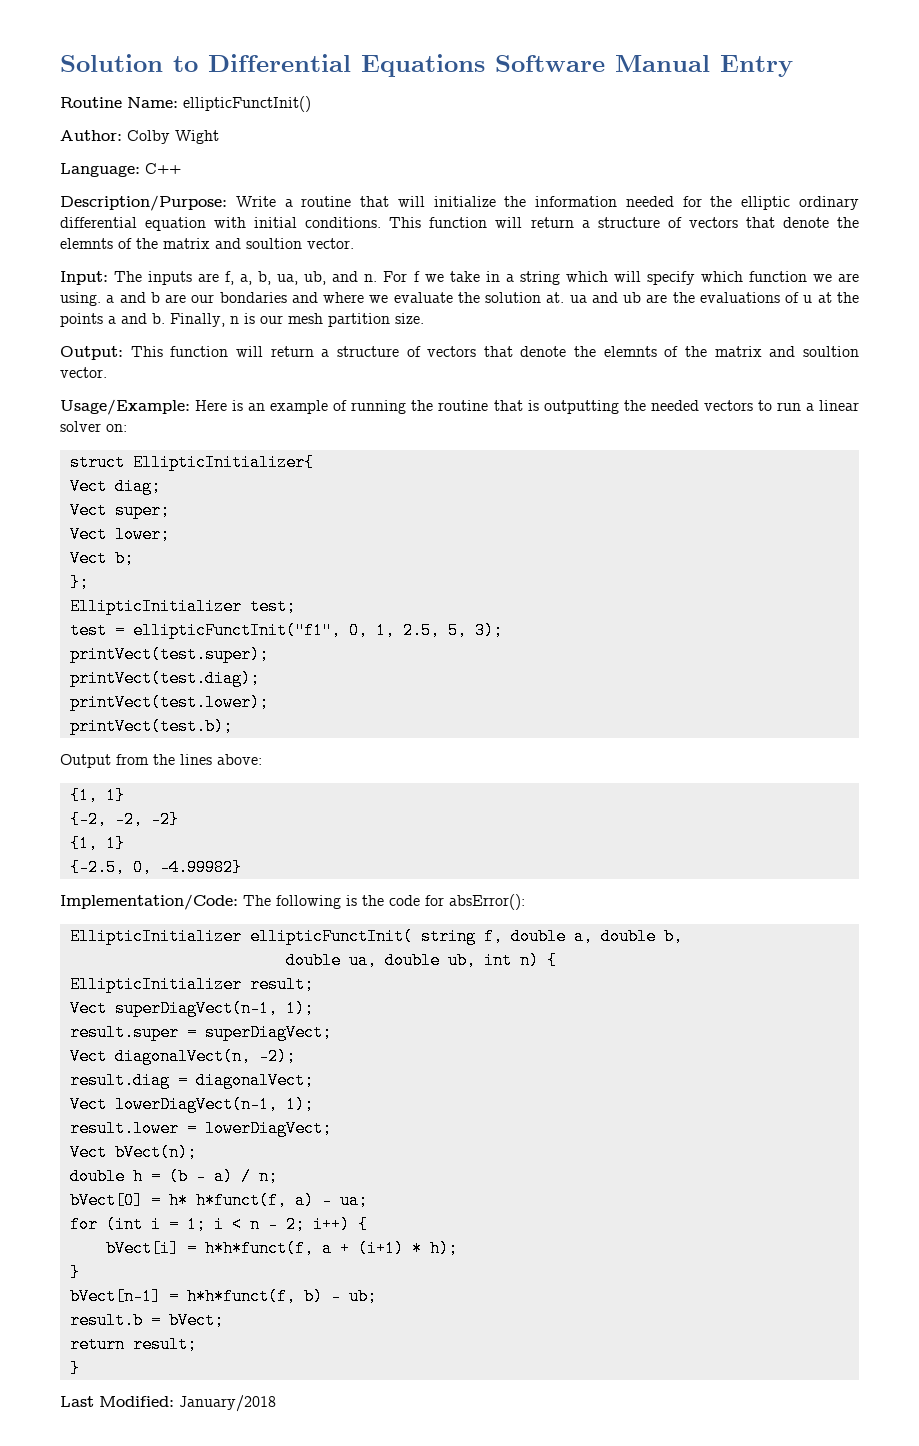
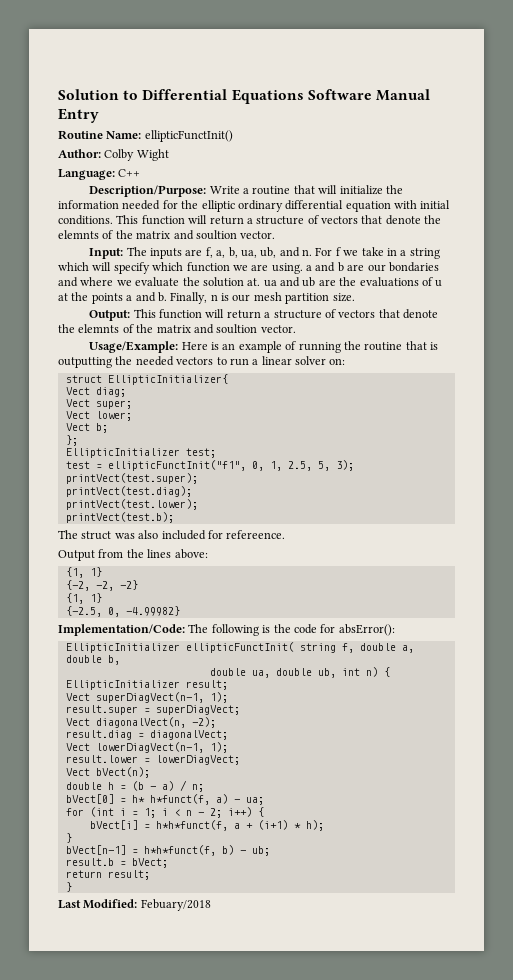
(233, 726) none -> [58,530,286,540] // The struct was also included for refereence.
[179,1395,276,1412] January/2018 -> [140,899,211,911] Febuary/2018

